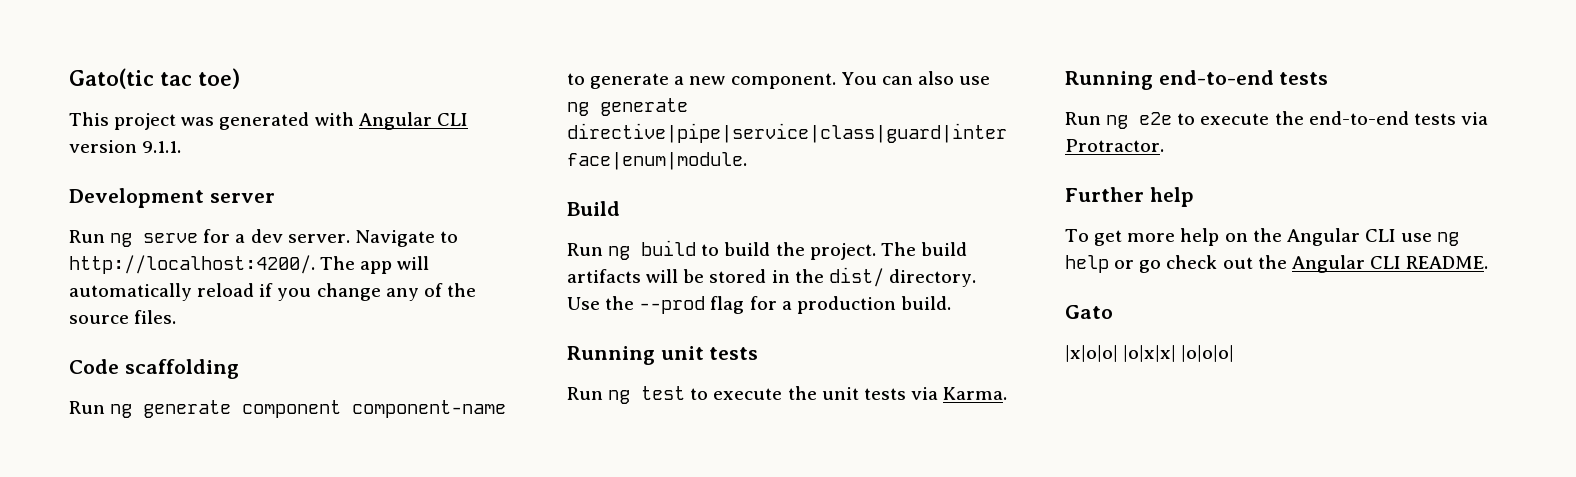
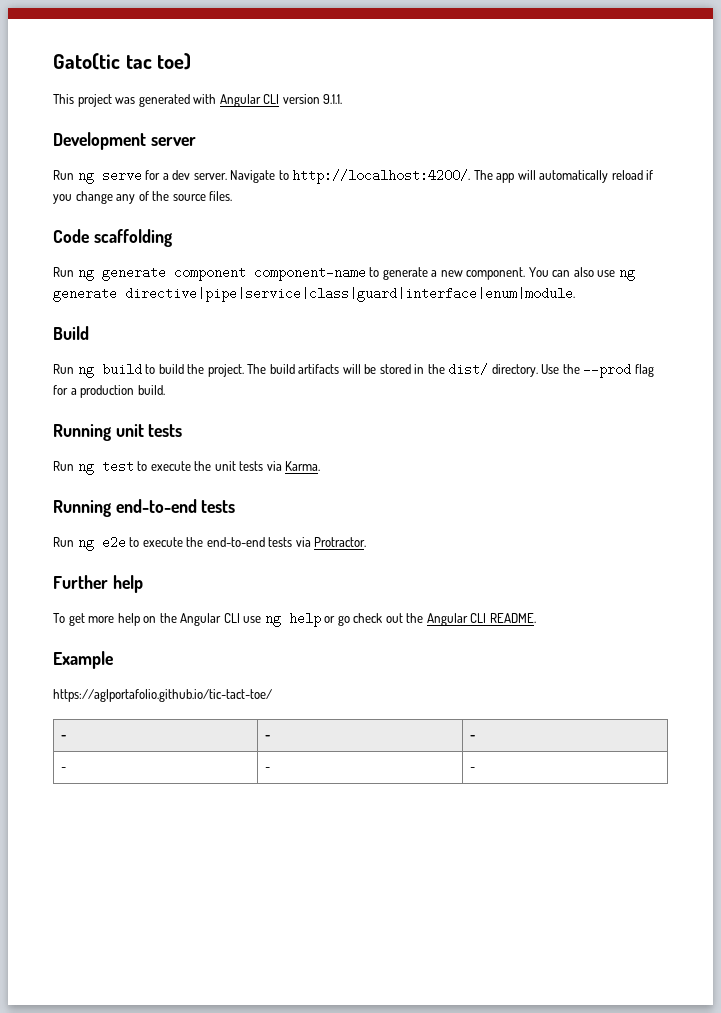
[1065,305,1113,319] [1065,345,1235,362] Gato // |x|o|o| |o|x|x| |o|o|o| -> [53,651,113,669] [53,689,272,702] [61,735,67,739] [265,735,271,739] [470,735,476,739] [61,767,67,771] [265,767,271,771] [470,767,476,771] Example // https://aglportafolio.github.io/tic-tact-toe/ // - | - | - // - | - | -

